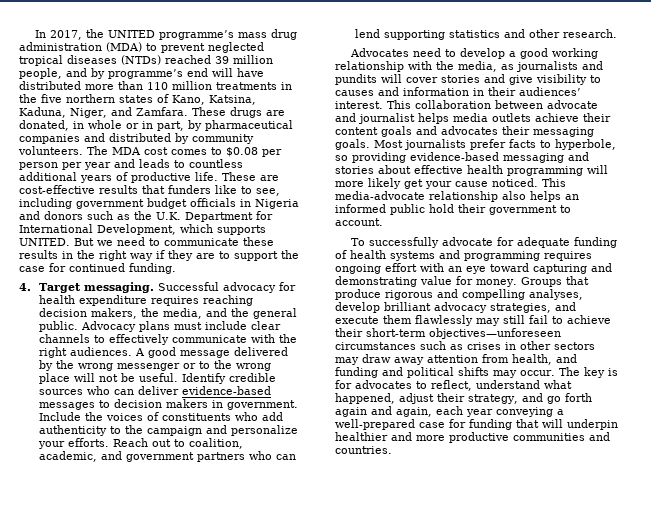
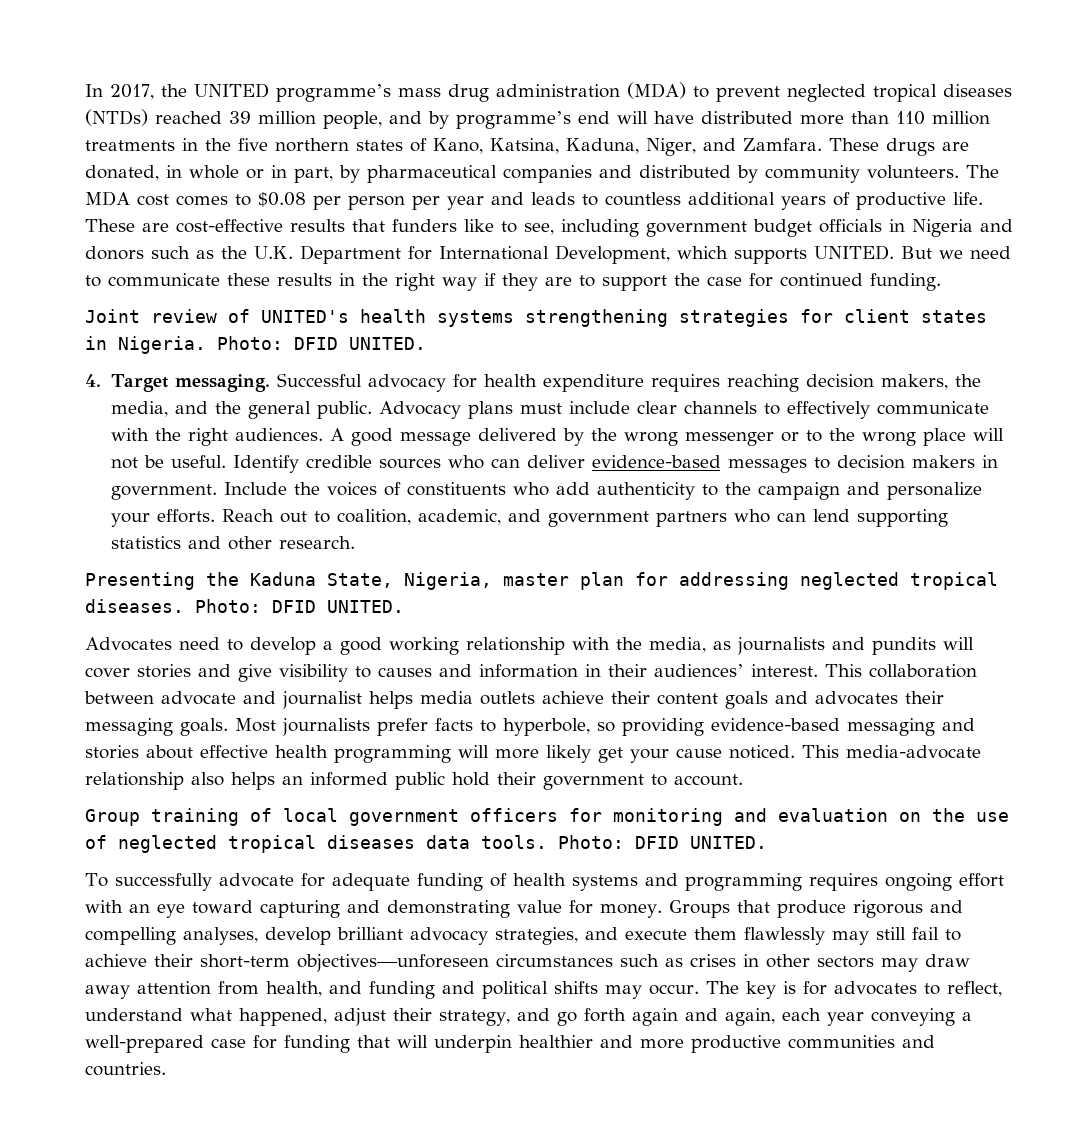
(176, 268) none -> [85,309,987,327] [85,336,426,354] // Joint review of UNITED's health systems strengthening strategies for client states in Nigeria. Photo: DFID UNITED.
(618, 33) none -> [85,572,998,590] [85,599,404,613] // Presenting the Kaduna State, Nigeria, master plan for addressing neglected tropical diseases. Photo: DFID UNITED.
(383, 222) none -> [85,808,1009,826] [85,835,767,853] // Group training of local government officers for monitoring and evaluation on the use of neglected tropical diseases data tools. Photo: DFID UNITED.

